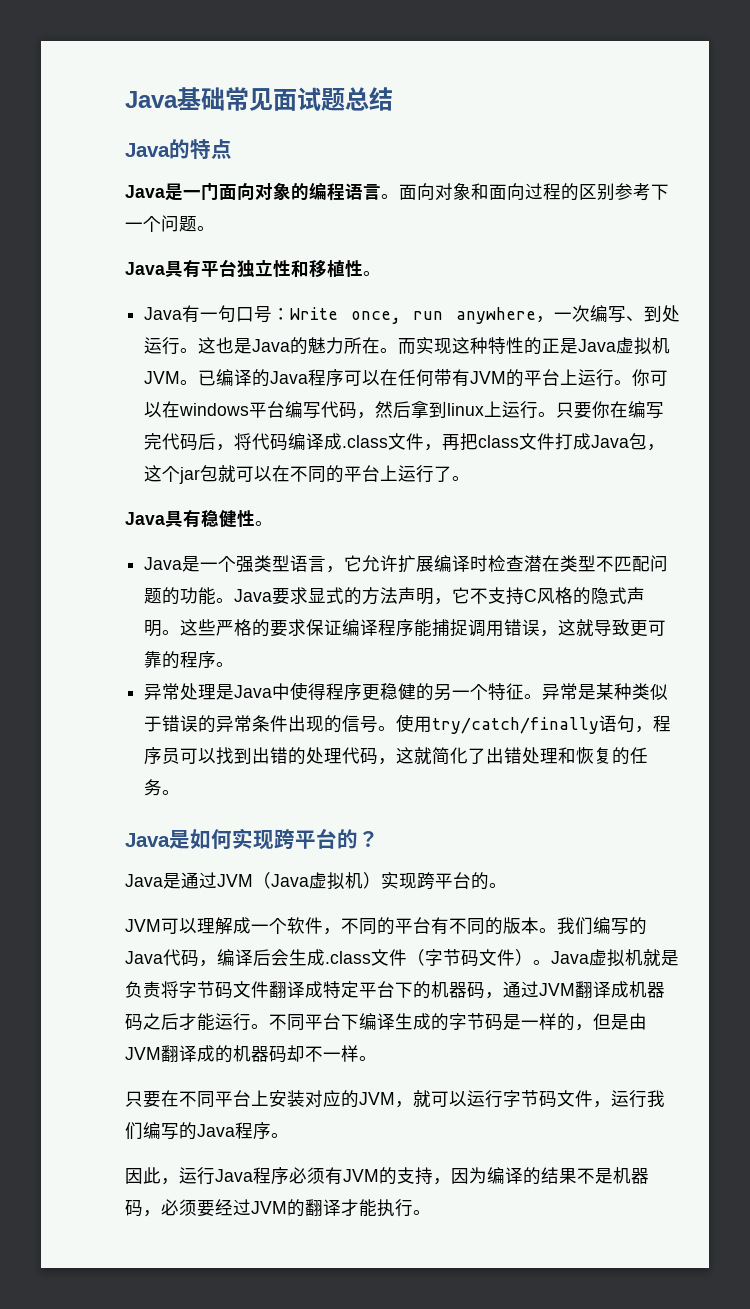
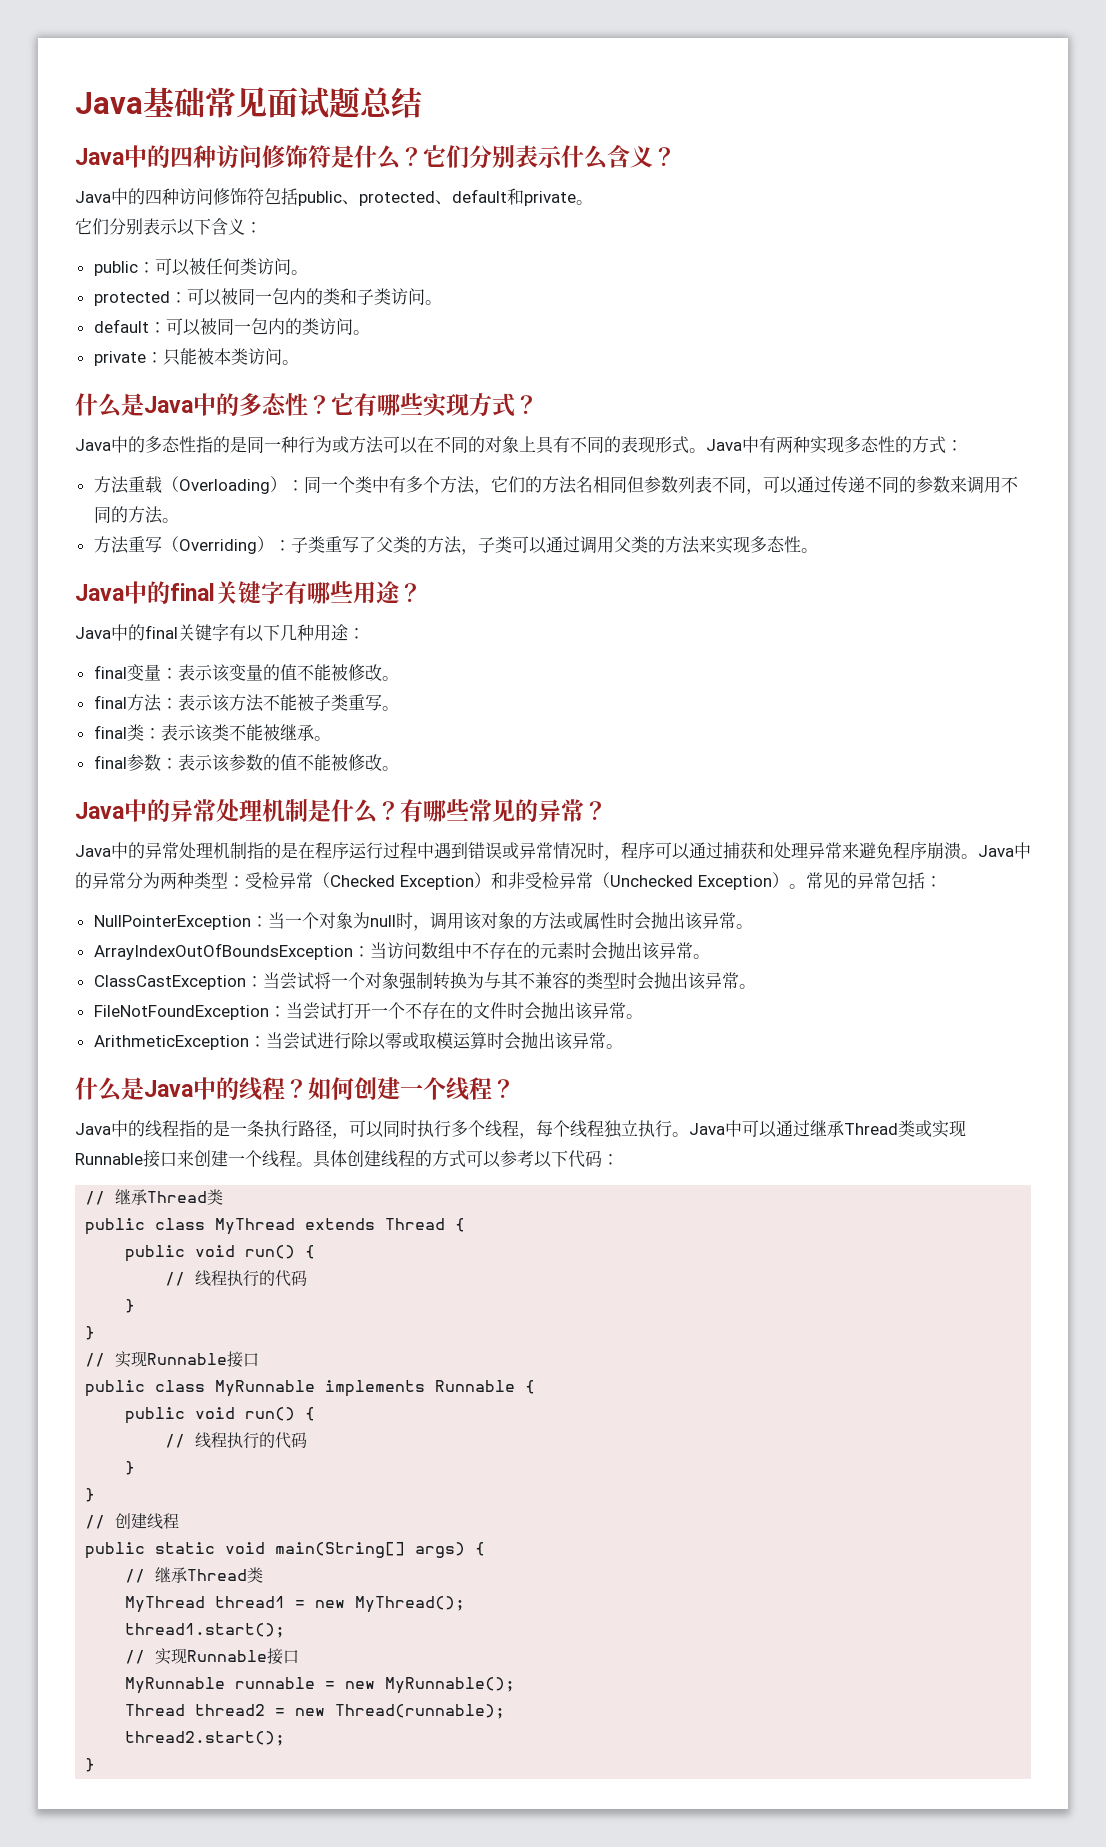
[169,139,232,160] [125,182,669,201] [125,215,215,232] [125,259,381,278] [144,305,680,324] [144,337,671,355] [144,369,669,387] [144,401,665,419] [144,433,666,451] [144,465,471,484] [125,509,273,528] [144,555,669,573] [144,587,646,605] [144,619,667,637] [144,651,235,669] [144,682,669,701] [144,714,672,734] [144,747,649,765] [144,779,181,796] [125,828,379,850] [125,872,507,890] [125,917,647,935] [125,949,679,967] [125,981,665,999] [125,1013,647,1031] [125,1045,377,1063] [125,1090,665,1108] [125,1122,289,1140] [125,1167,649,1185] [125,1199,431,1217] 的特点 // Java是一门面向对象的编程语言。面向对象和面向过程的区别参考下一个问题。 // Java具有平台独立性和移植性。 // Java有一句口号：Write once, run anywhere，一次编写、到处运行。这也是Java的魅力所在。而实现这种特性的正是Java虚拟机JVM。已编译的Java程序可以在任何带有JVM的平台上运行。你可以在windows平台编写代码，然后拿到linux上运行。只要你在编写完代码后，将代码编译成.class文件，再把class文件打成Java包，这个jar包就可以在不同的平台上运行了。 // Java具有稳健性。 // Java是一个强类型语言，它允许扩展编译时检查潜在类型不匹配问题的功能。Java要求显式的方法声明，它不支持C风格的隐式声明。这些严格的要求保证编译程序能捕捉调用错误，这就导致更可靠的程序。 // 异常处理是Java中使得程序更稳健的另一个特征。异常是某种类似于错误的异常条件出现的信号。使用try/catch/finally语句，程序员可以找到出错的处理代码，这就简化了出错处理和恢复的任务。 // Java是如何实现跨平台的？ // Java是通过JVM（Java虚拟机）实现跨平台的。 // JVM可以理解成一个软件，不同的平台有不同的版本。我们编写的Java代码，编译后会生成.class文件（字节码文件）。Java虚拟机就是负责将字节码文件翻译成特定平台下的机器码，通过JVM翻译成机器码之后才能运行。不同平台下编译生成的字节码是一样的，但是由JVM翻译成的机器码却不一样。 // 只要在不同平台上安装对应的JVM，就可以运行字节码文件，运行我们编写的Java程序。 // 因此，运行Java程序必须有JVM的支持，因为编译的结果不是机器码，必须要经过JVM的翻译才能执行。 -> [124,145,676,170] [75,188,593,206] [75,218,262,236] [93,258,308,276] [93,288,442,306] [93,318,370,336] [93,348,299,366] [75,393,538,418] [75,436,963,454] [93,476,1018,495] [93,506,179,524] [93,536,818,555] [75,581,422,604] [75,624,365,642] [93,664,399,682] [93,694,399,712] [93,724,331,742] [93,754,399,772] [75,799,607,824] [75,842,1031,861] [75,872,942,890] [93,912,753,931] [93,942,710,960] [93,971,756,990] [93,1002,643,1020] [93,1032,623,1050] [75,1077,515,1102] [75,1120,966,1139] [75,1150,619,1168] [85,1189,224,1205] [85,1218,466,1235] [125,1245,316,1262] [165,1270,308,1287] [125,1299,136,1313] [85,1326,96,1340] [85,1351,260,1368] [85,1380,536,1397] [125,1407,316,1424] [165,1432,308,1449] [125,1461,136,1475] [85,1488,96,1502] [85,1513,180,1529] [85,1542,486,1559] [125,1567,264,1583] [125,1596,466,1613] [125,1623,286,1638] [125,1648,300,1665] [125,1677,516,1694] [125,1704,506,1719] [125,1731,286,1746] [85,1758,96,1772] 中的四种访问修饰符是什么？它们分别表示什么含义？ // Java中的四种访问修饰符包括public、protected、default和private。 // 它们分别表示以下含义： // public：可以被任何类访问。 // protected：可以被同一包内的类和子类访问。 // default：可以被同一包内的类访问。 // private：只能被本类访问。 // 什么是Java中的多态性？它有哪些实现方式？ // Java中的多态性指的是同一种行为或方法可以在不同的对象上具有不同的表现形式。Java中有两种实现多态性的方式： // 方法重载（Overloading）：同一个类中有多个方法，它们的方法名相同但参数列表不同，可以通过传递不同的参数来调用不同的方法。 // 方法重写（Overriding）：子类重写了父类的方法，子类可以通过调用父类的方法来实现多态性。 // Java中的final关键字有哪些用途？ // Java中的final关键字有以下几种用途： // final变量：表示该变量的值不能被修改。 // final方法：表示该方法不能被子类重写。 // final类：表示该类不能被继承。 // final参数：表示该参数的值不能被修改。 // Java中的异常处理机制是什么？有哪些常见的异常？ // Java中的异常处理机制指的是在程序运行过程中遇到错误或异常情况时，程序可以通过捕获和处理异常来避免程序崩溃。Java中的异常分为两种类型：受检异常（Checked Exception）和非受检异常（Unchecked Exception）。常见的异常包括： // NullPointerException：当一个对象为null时，调用该对象的方法或属性时会抛出该异常。 // ArrayIndexOutOfBoundsException：当访问数组中不存在的元素时会抛出该异常。 // ClassCastException：当尝试将一个对象强制转换为与其不兼容的类型时会抛出该异常。 // FileNotFoundException：当尝试打开一个不存在的文件时会抛出该异常。 // ArithmeticException：当尝试进行除以零或取模运算时会抛出该异常。 // 什么是Java中的线程？如何创建一个线程？ // Java中的线程指的是一条执行路径，可以同时执行多个线程，每个线程独立执行。Java中可以通过继承Thread类或实现Runnable接口来创建一个线程。具体创建线程的方式可以参考以下代码： // // 继承Thread类 // public class MyThread extends Thread { // public void run() { // // 线程执行的代码 // } // } // // 实现Runnable接口 // public class MyRunnable implements Runnable { // public void run() { // // 线程执行的代码 // } // } // // 创建线程 // public static void main(String[] args) { // // 继承Thread类 // MyThread thread1 = new MyThread(); // thread1.start(); // // 实现Runnable接口 // MyRunnable runnable = new MyRunnable(); // Thread thread2 = new Thread(runnable); // thread2.start(); // }

